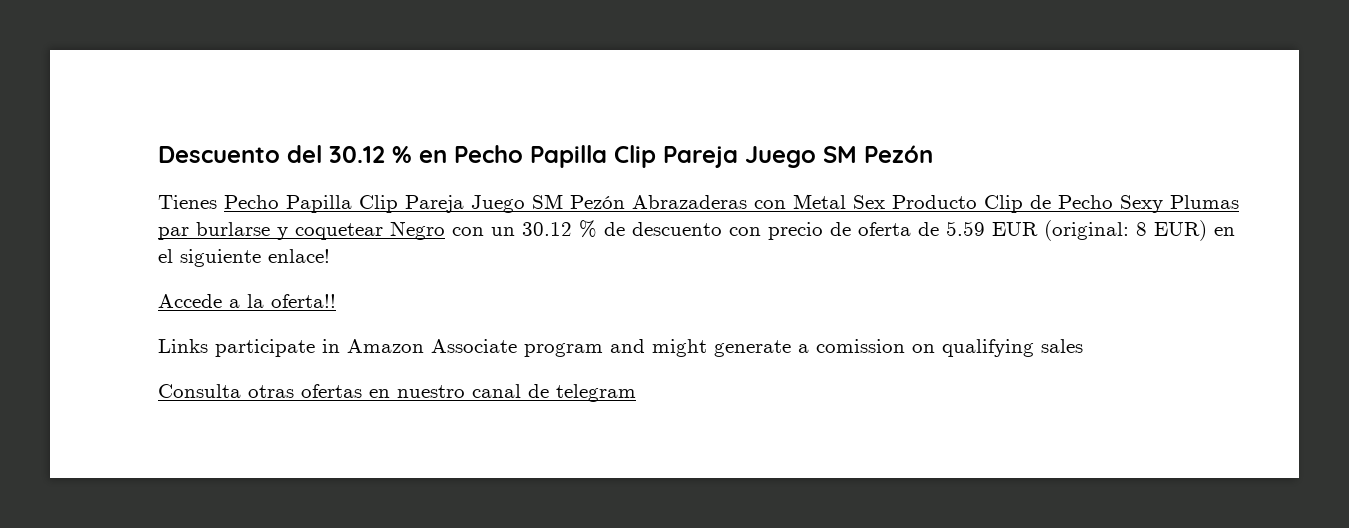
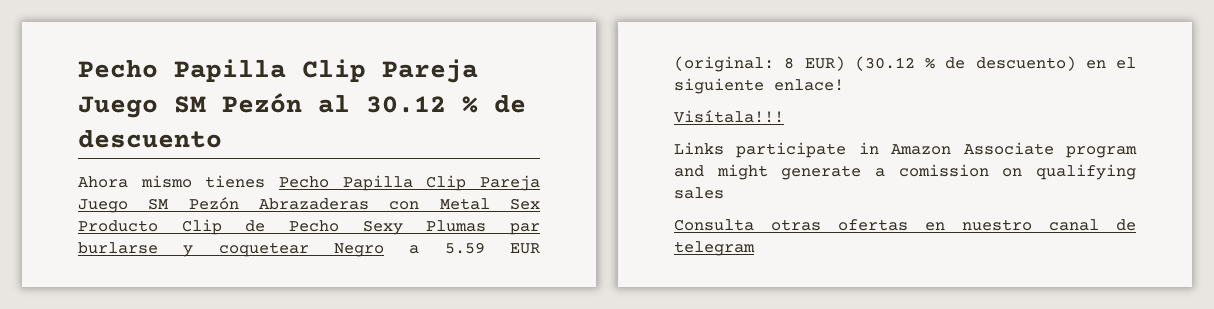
[158,145,933,168] [158,195,217,209] Descuento del 30.12 % en Pecho Papilla Clip Pareja Juego SM Pezón // Tienes -> [78,59,478,83] [78,93,526,118] [78,130,222,148] [78,175,266,188] Pecho Papilla Clip Pareja Juego SM Pezón al 30.12 % de descuento // Ahora mismo tienes
[452,220,939,240] con un 30.12 % de descuento con precio de oferta de -> [409,245,420,254] a
(1207, 230) none -> [854,56,1076,71] (30.12 % de descuento)
[158,294,336,308] Accede a la oferta!! -> [674,110,784,123] Visítala!!!

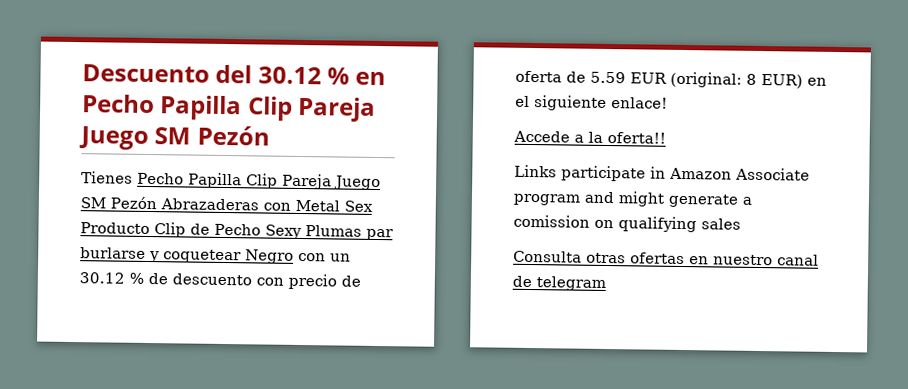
[78,59,478,83] [78,93,526,118] [78,130,222,148] [78,175,266,188] Pecho Papilla Clip Pareja Juego SM Pezón al 30.12 % de descuento // Ahora mismo tienes -> [82,64,387,86] [82,94,377,122] [79,125,270,150] [81,171,133,184] Descuento del 30.12 % en Pecho Papilla Clip Pareja Juego SM Pezón // Tienes
[409,245,420,254] a -> [298,252,351,262] [79,272,361,290] [515,70,586,83] con un 30.12 % de descuento con precio de oferta de
[854,56,1076,71] (30.12 % de descuento) -> (803, 81) none
[674,110,784,123] Visítala!!! -> [513,130,666,144] Accede a la oferta!!

